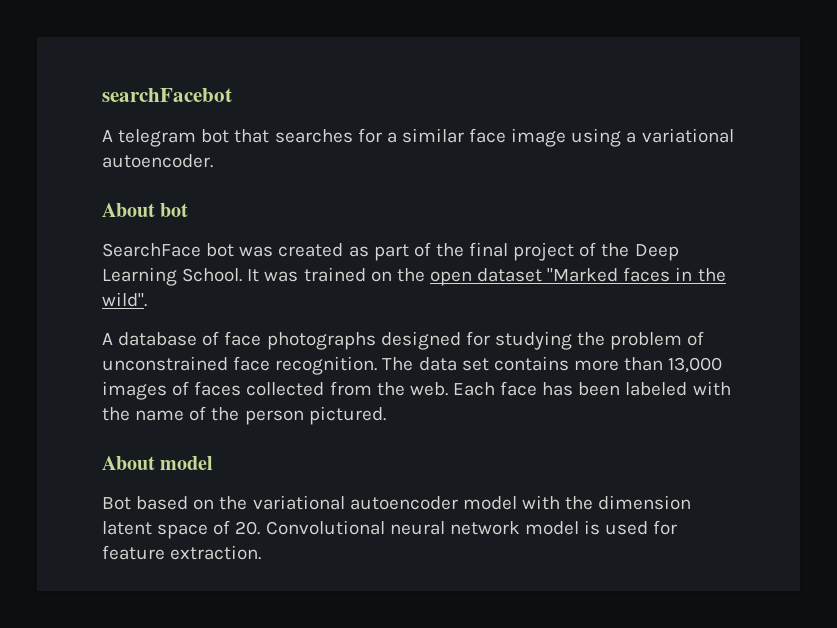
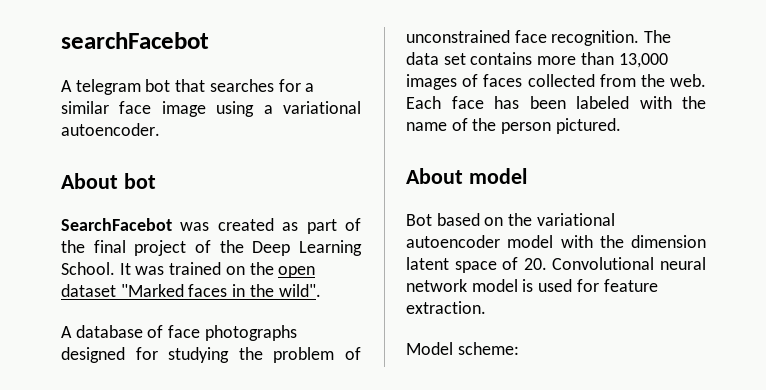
[102,243,235,257] SearchFace bot -> [61,218,172,231] SearchFacebot
(262, 552) none -> [406,342,519,355] // Model scheme:

